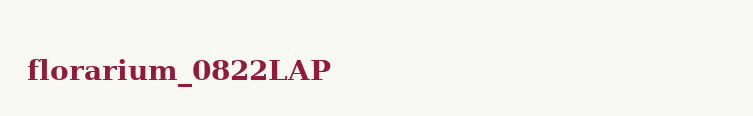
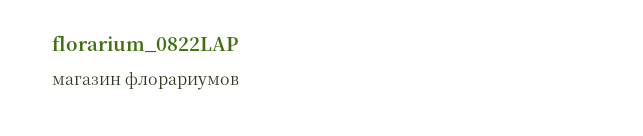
(331, 73) none -> [52,72,240,90] // магазин флорариумов

